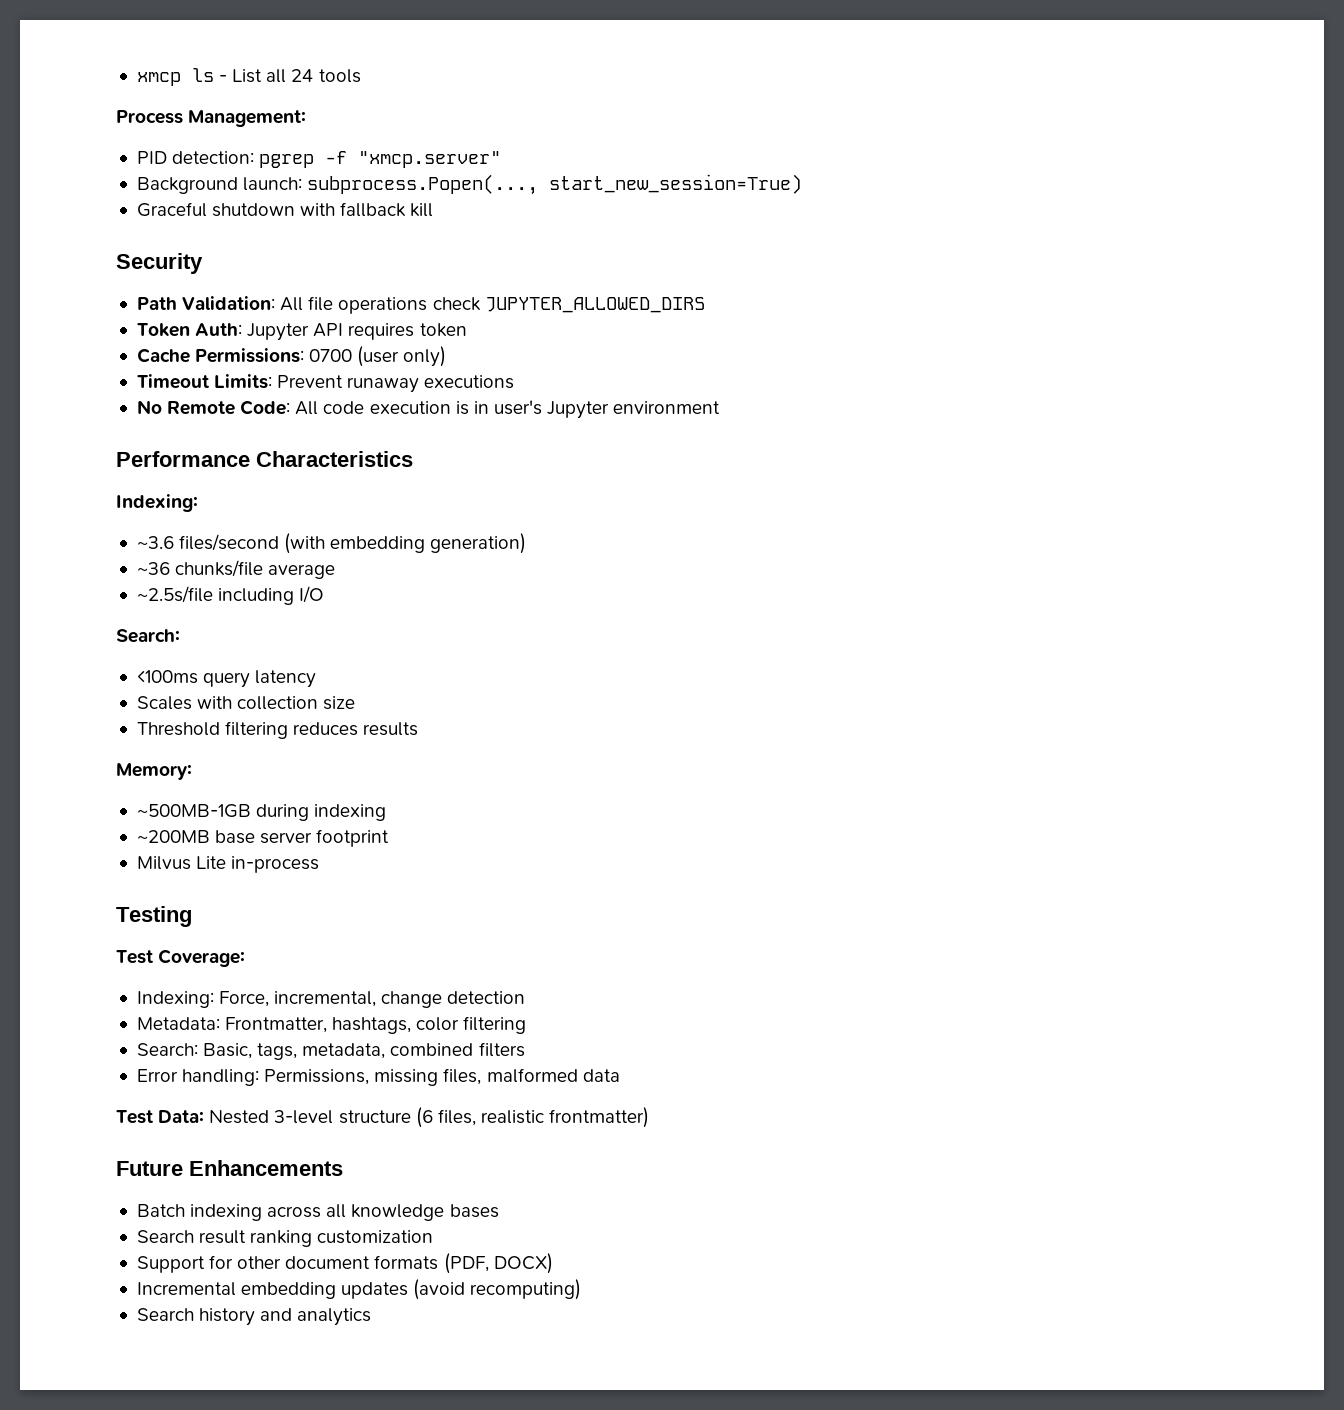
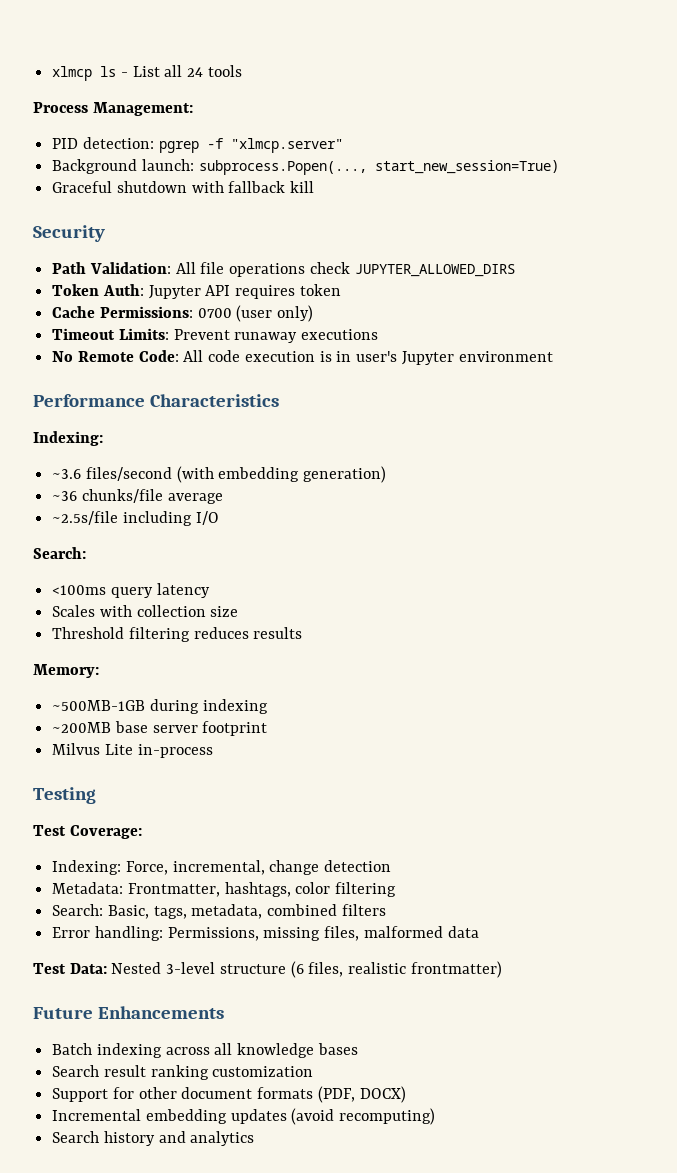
[136,72,181,86] xmcp -> [52,66,93,81] xlmcp
[358,151,502,168] "xmcp.server" -> [230,138,343,153] "xlmcp.server"

